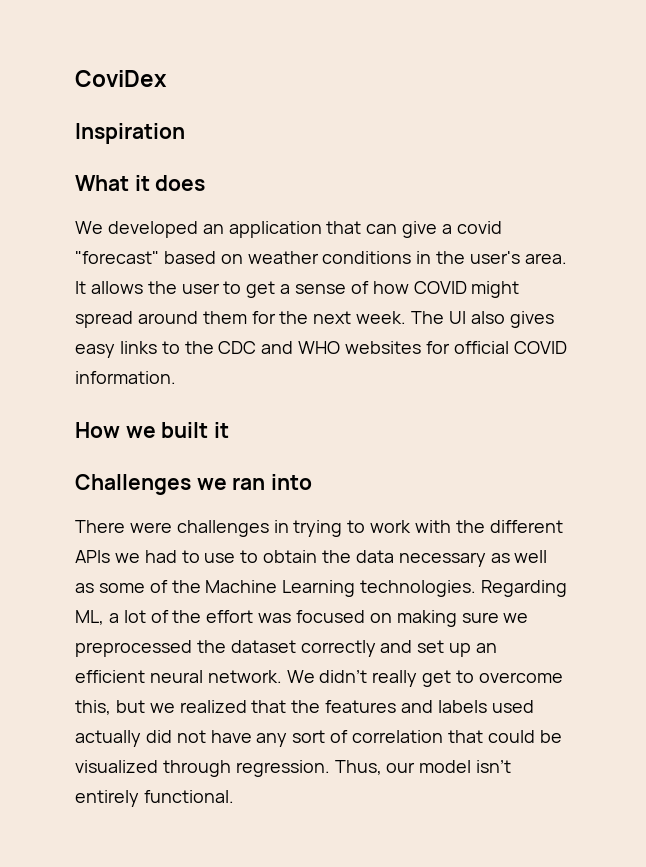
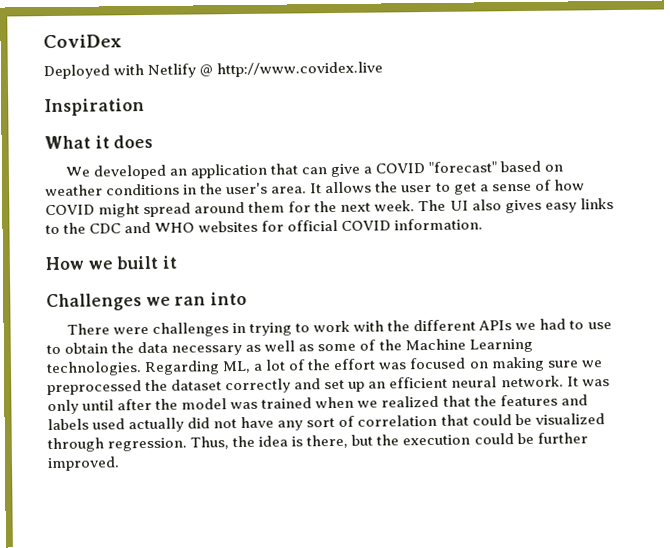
(167, 78) none -> [43,61,384,80] // Deployed with Netlify @ http://www.covidex.live
[456,221,502,234] covid -> [375,163,426,174] COVID
[286,670,563,687] [75,700,145,715] We didn’t really get to overcome this, but -> [566,376,610,387] [47,396,355,415] It was only until after the model was trained when
[386,760,512,773] [75,790,234,807] our model isn’t entirely functional. -> [232,432,588,449] [47,456,120,472] the idea is there, but the execution could be further improved.

